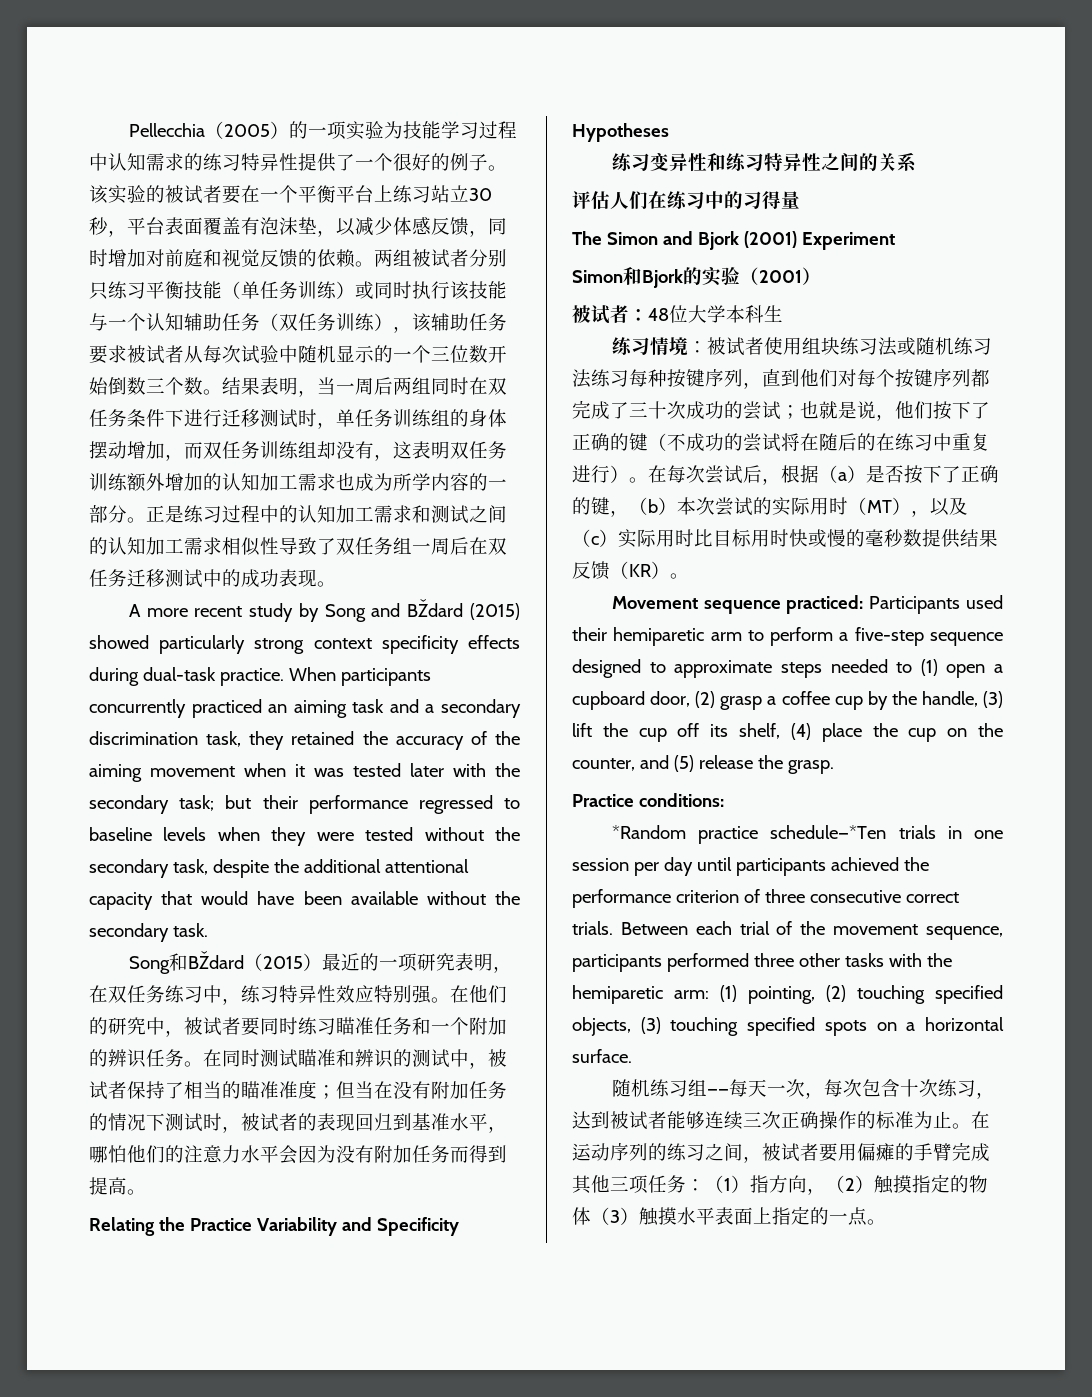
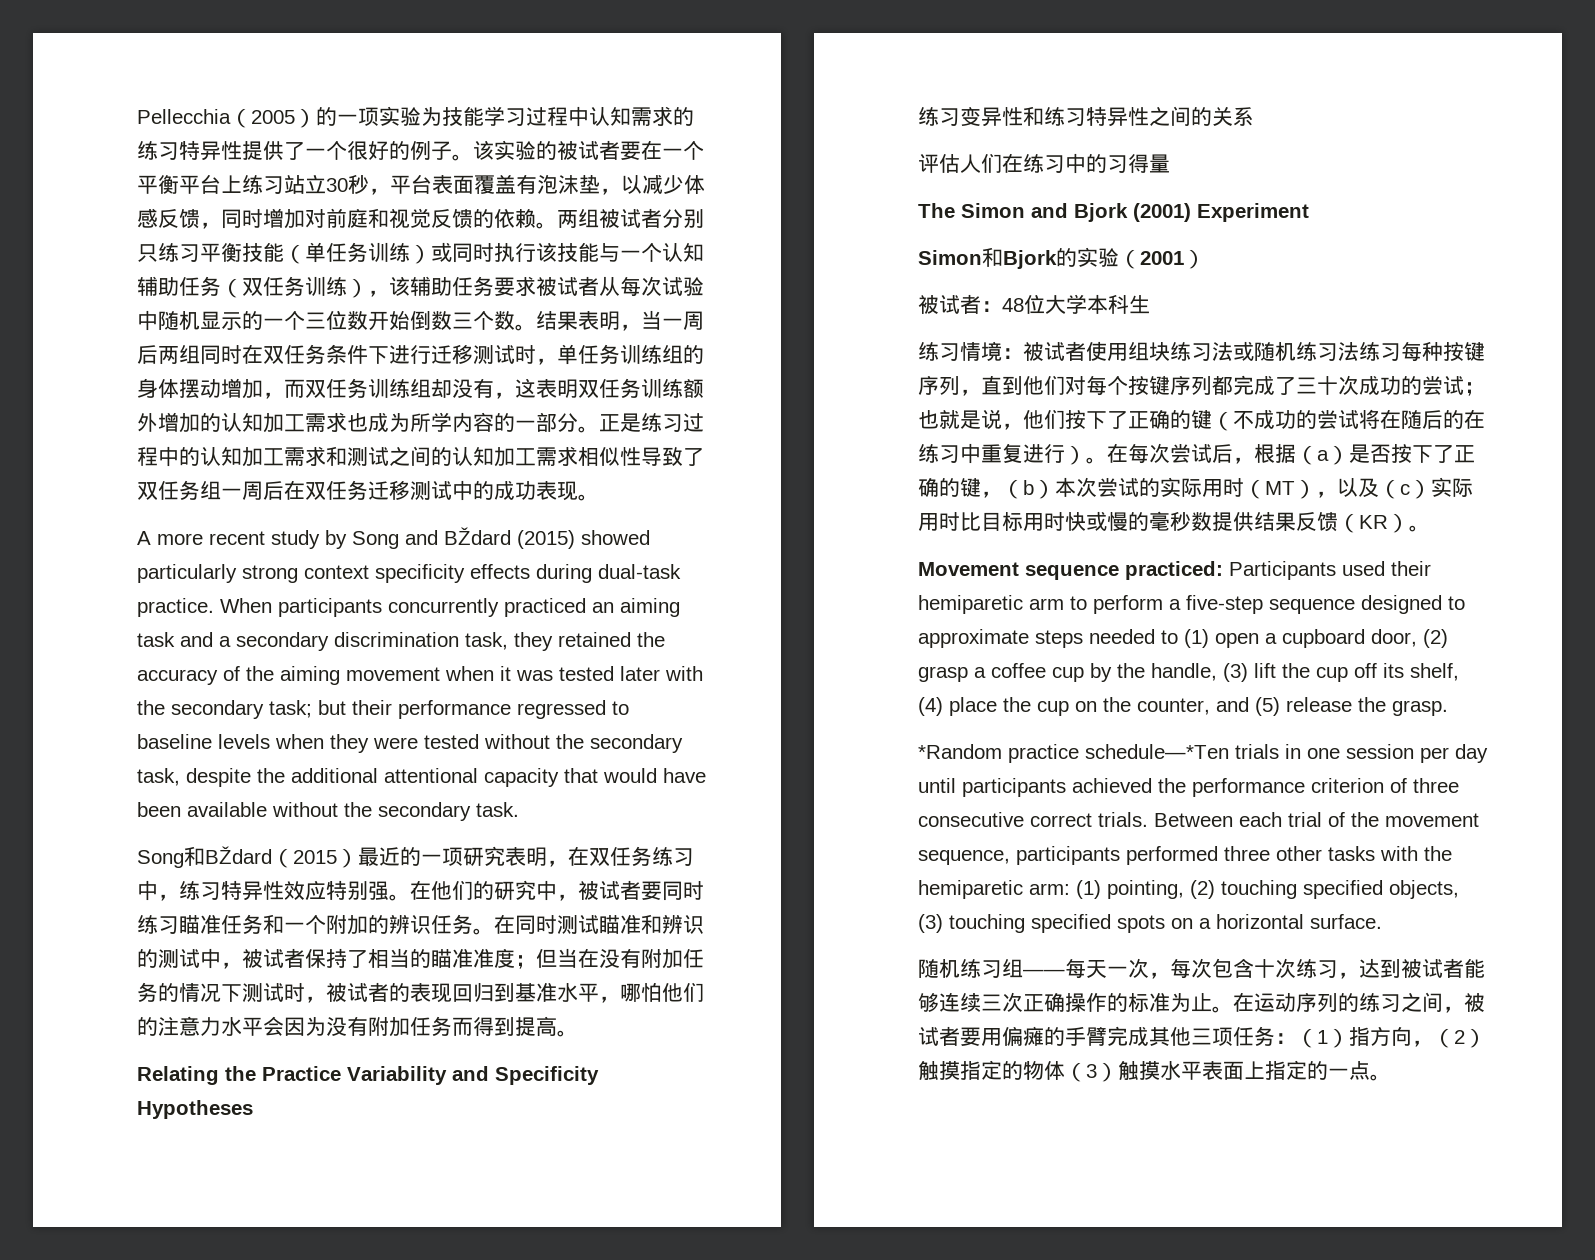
[572,793,724,807] // Practice conditions: -> (1448, 708) none

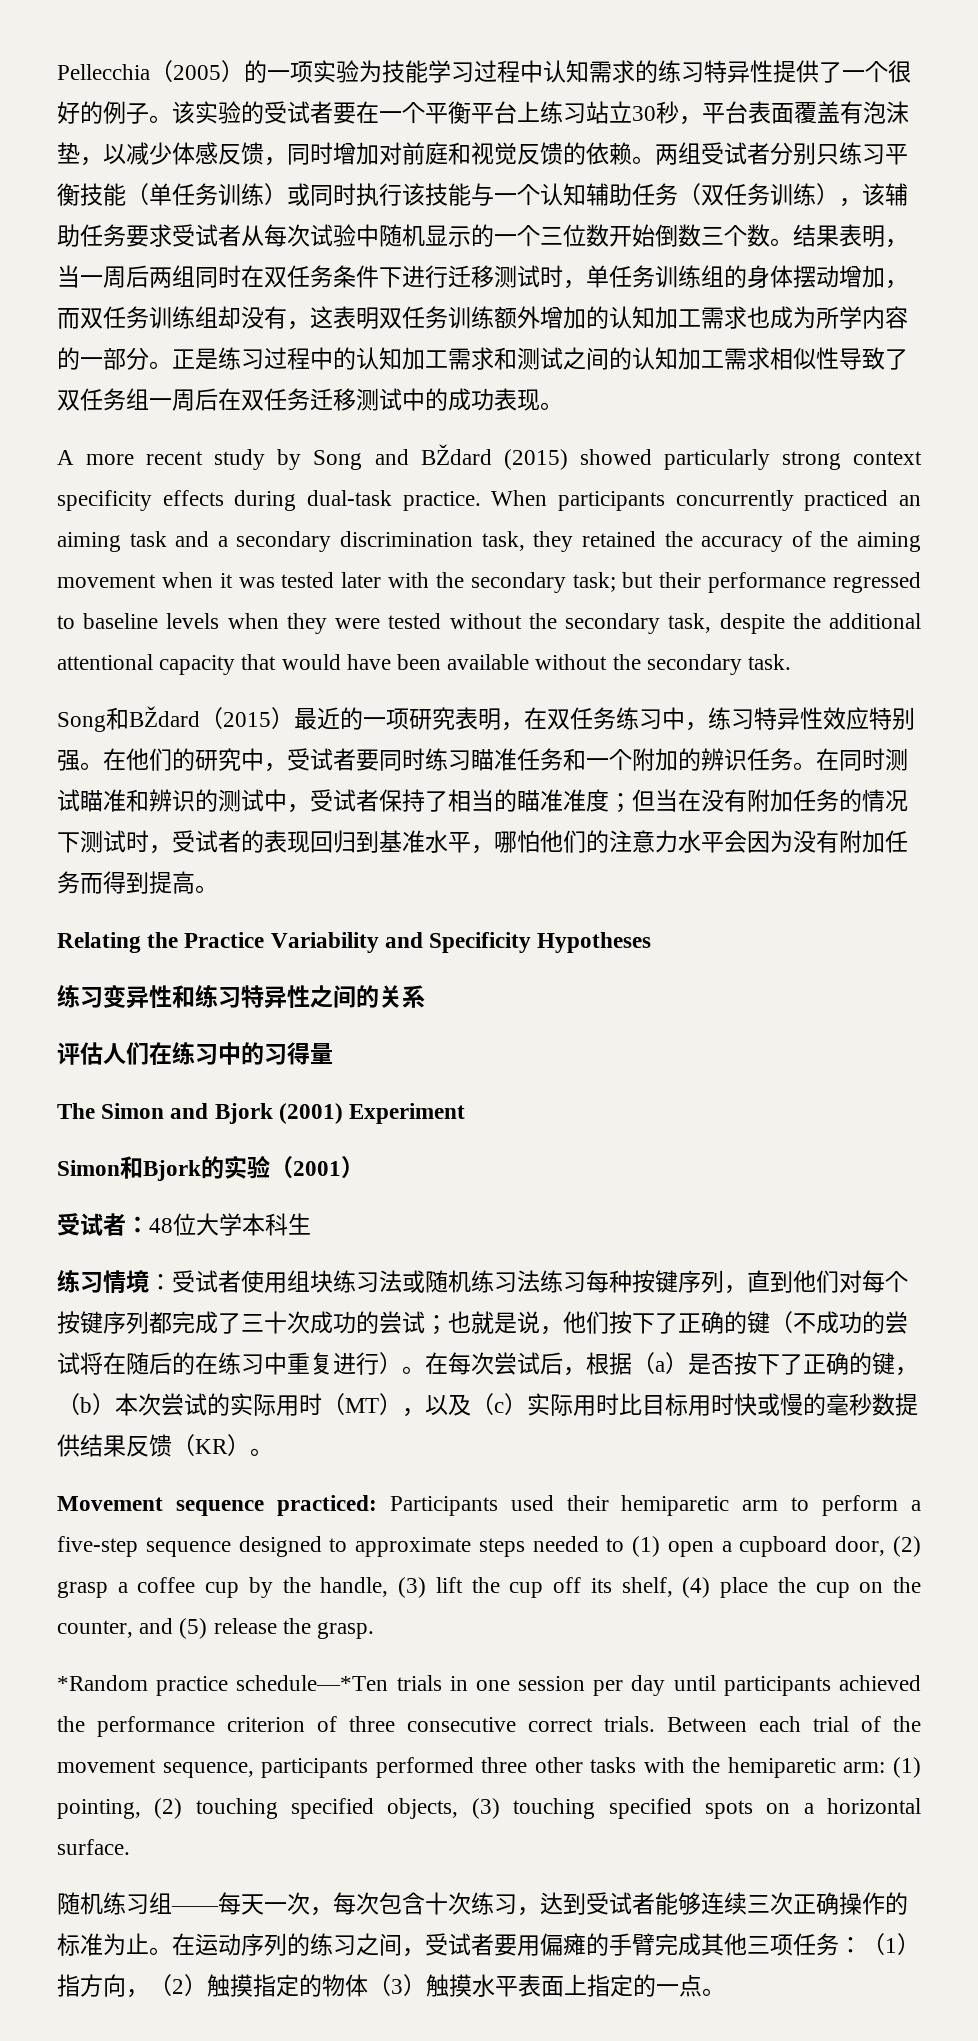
[557,141,578,160] 被 -> [264,101,287,124] 受
[599,209,620,228] 被 -> [701,142,724,165] 受
[536,277,557,296] 被 -> [172,224,195,247] 受
[578,881,599,900] 被 -> [287,748,310,771] 受
[242,949,263,968] 被 -> [310,789,333,812] 受
[326,983,347,1002] 被 -> [172,830,195,853] 受
[918,295,939,314] 被 -> [57,1213,80,1236] 受
[1023,342,1044,361] 被 -> [172,1270,195,1293] 受
[1401,959,1422,978] 被 -> [586,1892,609,1915] 受
[1464,993,1485,1012] 被 -> [425,1933,448,1956] 受

